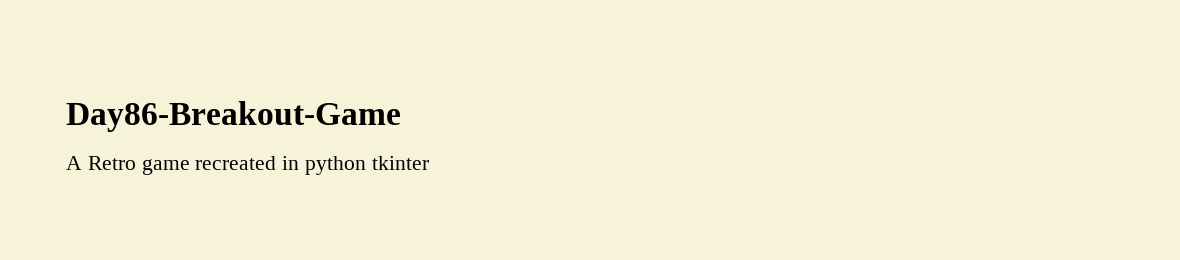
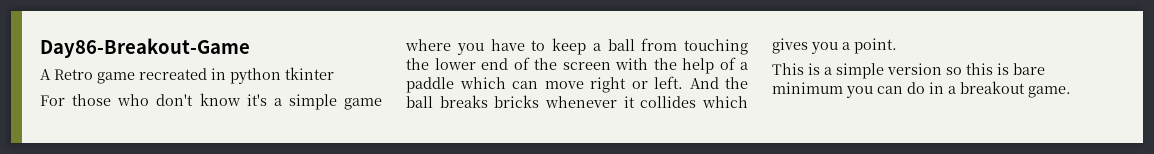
(429, 163) none -> [40,93,382,110] [405,38,748,55] [406,57,748,74] [406,76,748,93] [406,95,748,108] [772,38,897,54] [772,63,1045,79] [772,81,1071,98] // For those who don't know it's a simple game where you have to keep a ball from touching the lower end of the screen with the help of a paddle which can move right or left. And the ball breaks bricks whenever it collides which gives you a point. // This is a simple version so this is bare minimum you can do in a breakout game.

